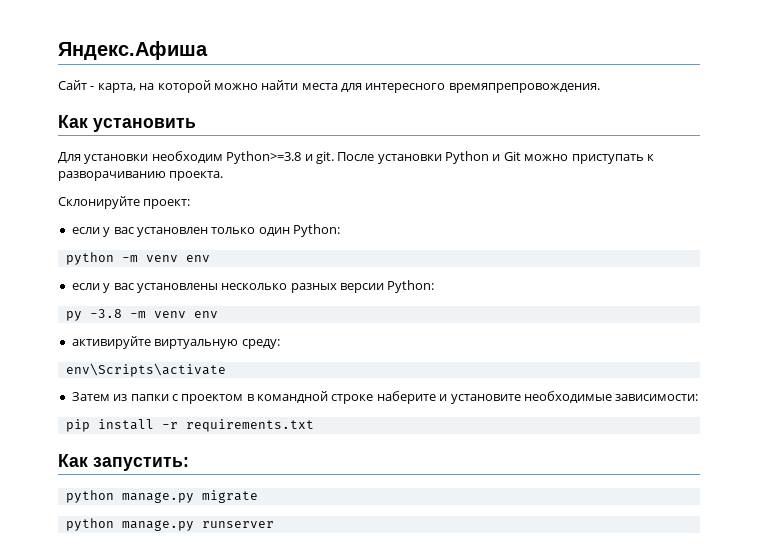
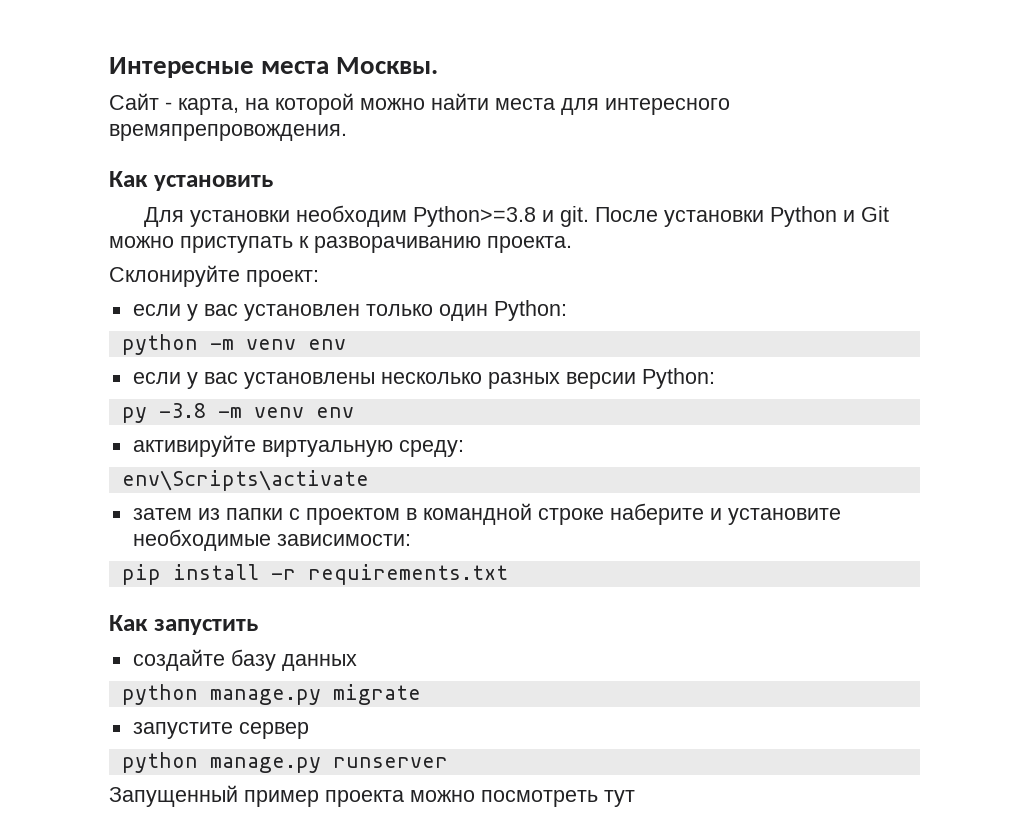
[58,41,208,60] Яндекс.Афиша -> [109,57,439,78] Интересные места Москвы.
[71,392,110,401] Затем -> [132,508,192,520] затем
[93,457,189,471] запустить: -> [153,619,258,635] [132,649,357,671] запустить // создайте базу данных
(258, 496) none -> [132,722,309,739] // запустите сервер
(274, 524) none -> [109,785,635,807] // Запущенный пример проекта можно посмотреть тут

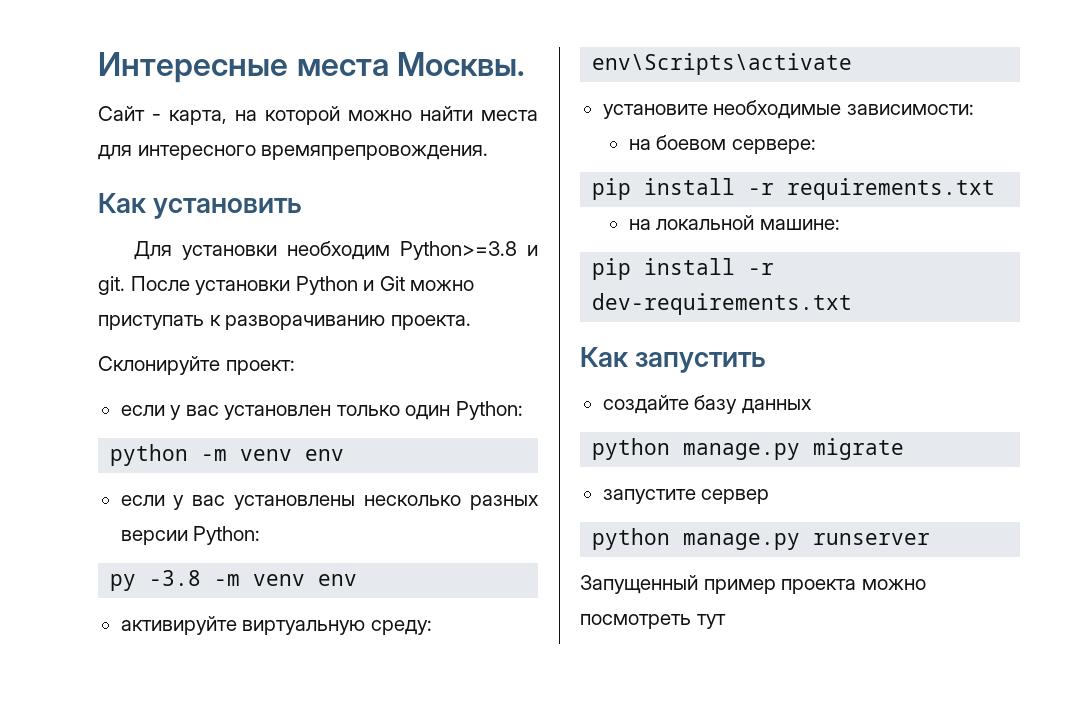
[132,503,722,525] затем из папки с проектом в командной строке наберите и -> (853, 64) none
(411, 540) none -> [628,135,816,154] // на боевом сервере:
(508, 574) none -> [628,215,840,230] [592,258,775,280] [592,293,853,315] // на локальной машине: // pip install -r dev-requirements.txt

